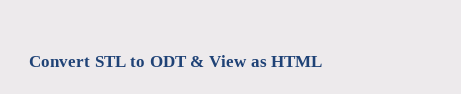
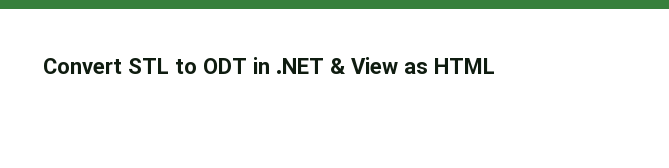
(187, 61) none -> [253,57,324,74] in .NET

